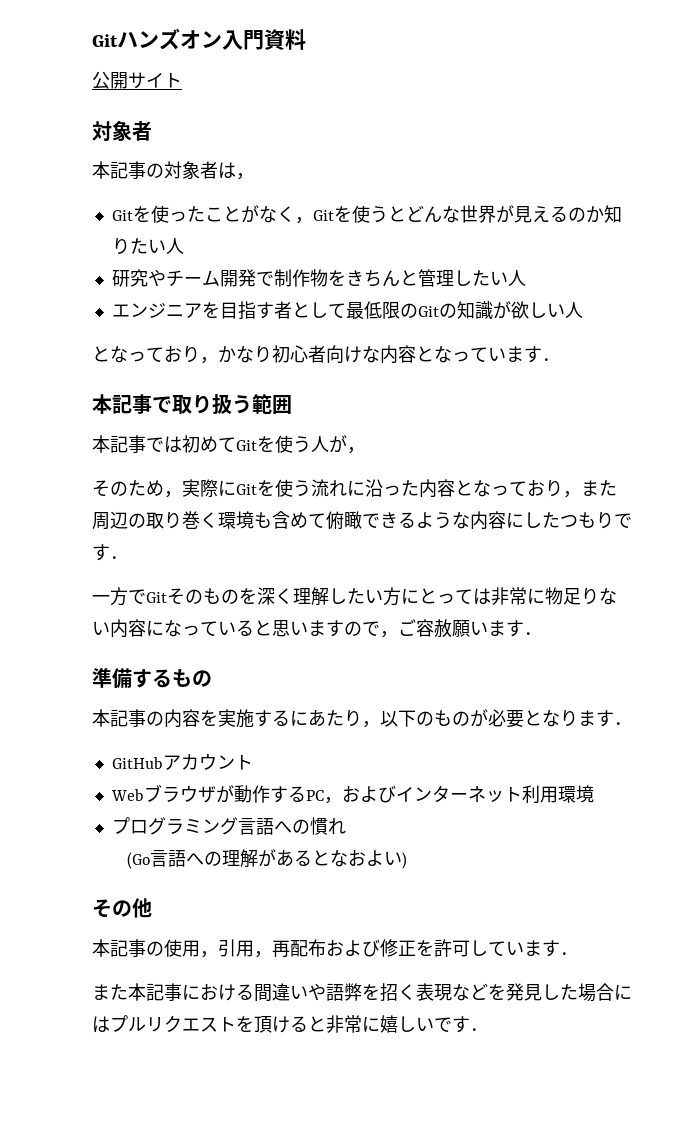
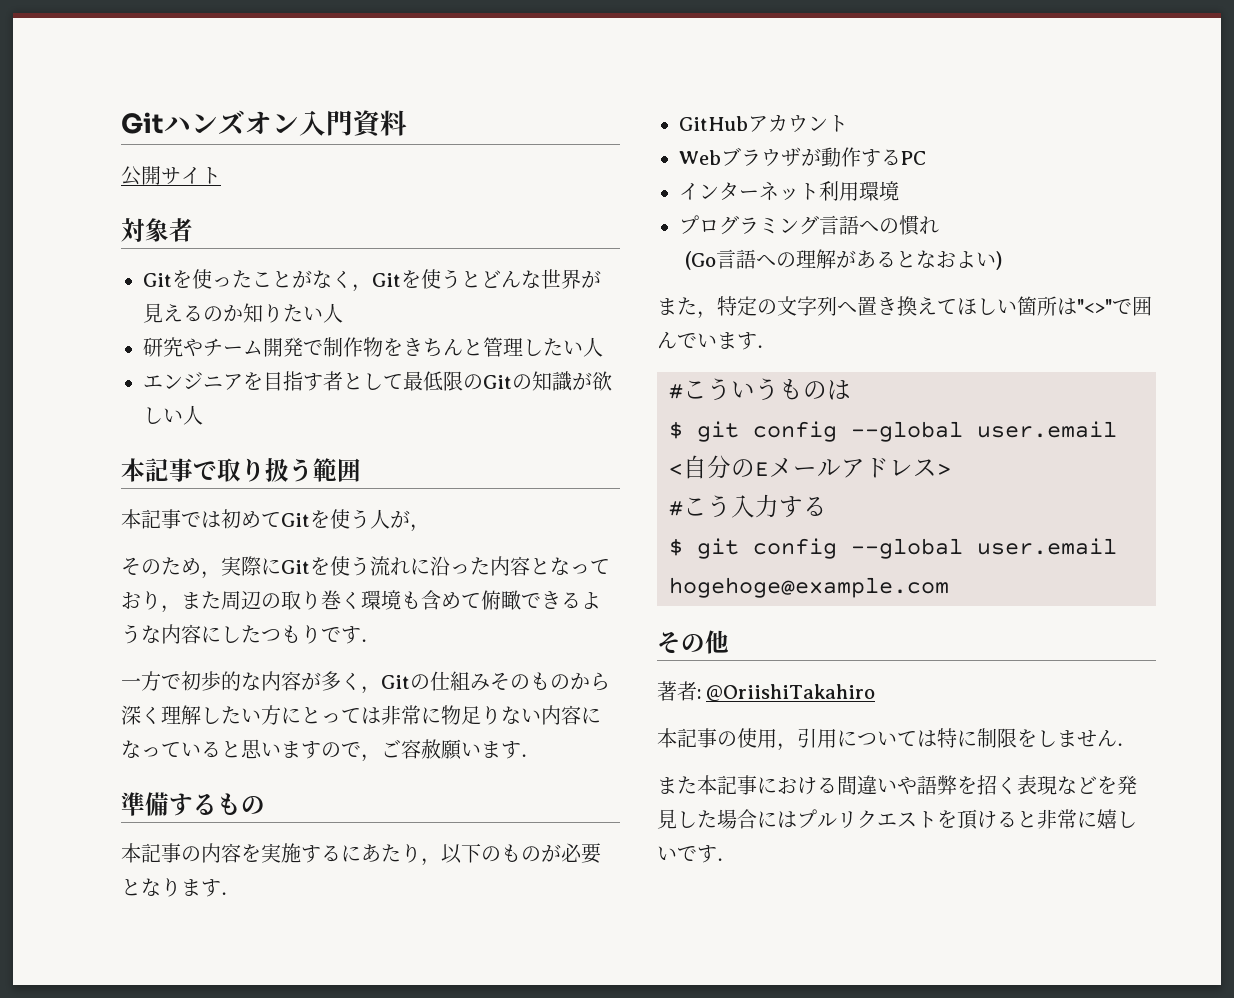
[92,161,254,180] // 本記事の対象者は， -> (193, 230) none
[92,345,560,364] // となっており，かなり初心者向けな内容となっています． -> (203, 415) none
[146,592,167,603] Git -> [181,671,490,694] 初歩的な内容が多く，Gitの仕組み
[239,588,257,604] を -> [570,672,610,691] から
[323,785,396,804] ，および -> (926, 158) //
(408, 860) none -> [657,296,1152,319] [657,331,777,350] [669,378,851,401] [669,421,1117,442] [669,455,951,479] [669,494,827,518] [669,538,1117,559] [669,577,949,598] // また，特定の文字列へ置き換えてほしい箇所は"<>"で囲んでいます． // #こういうものは // $ git config --global user.email <自分のEメールアドレス> // #こう入力する // $ git config --global user.email hogehoge@example.com
(152, 908) none -> [657,681,876,702] // 著者: @OriishiTakahiro
[254,939,560,958] ，再配布および修正を許可しています -> [837,728,1117,748] については特に制限をしません

